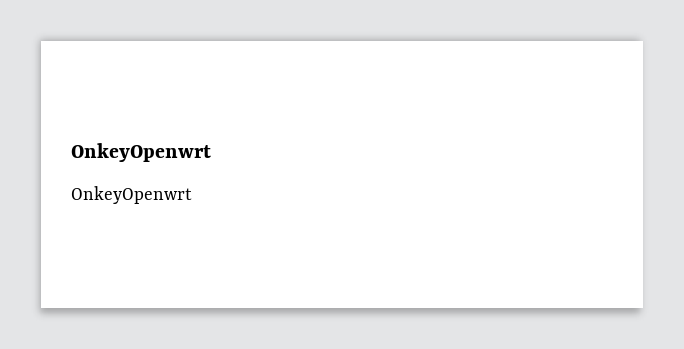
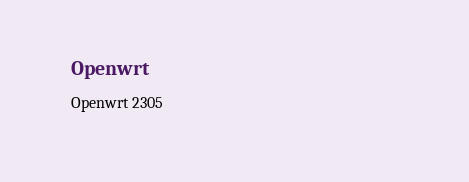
[71,143,211,162] [71,186,192,204] OnkeyOpenwrt // OnkeyOpenwrt -> [71,61,150,79] [71,97,164,112] Openwrt // Openwrt 2305

